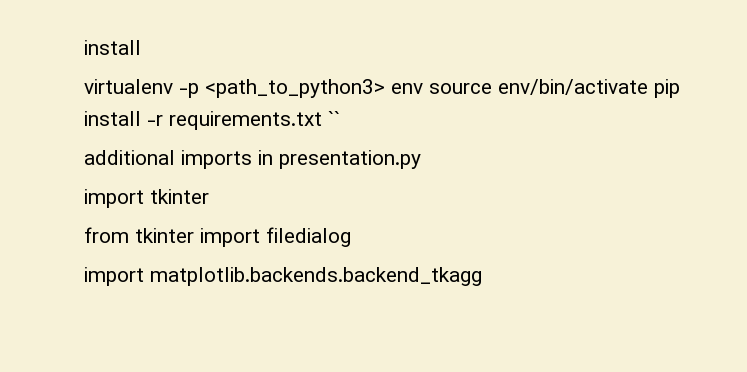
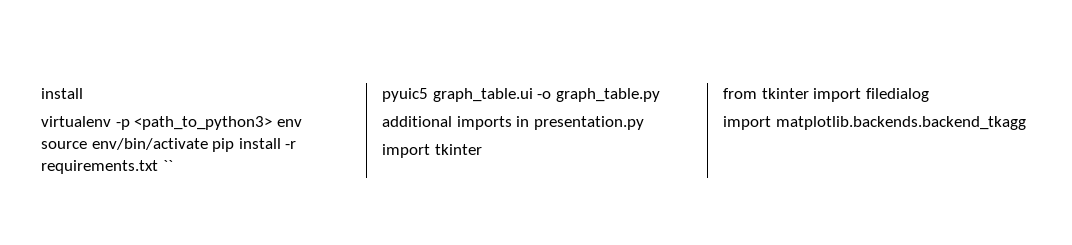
(340, 118) none -> [382,88,660,102] // pyuic5 graph_table.ui -o graph_table.py

